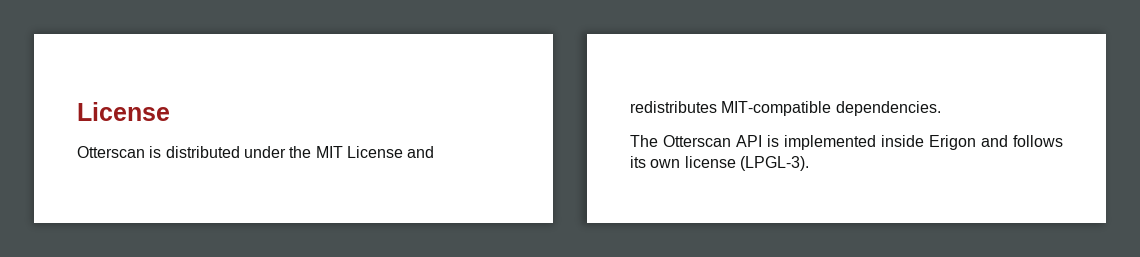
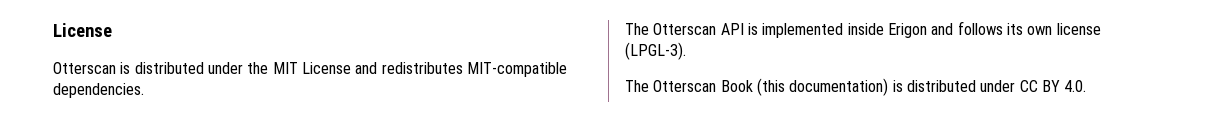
(809, 163) none -> [625,78,1087,96] // The Otterscan Book (this documentation) is distributed under CC BY 4.0.

